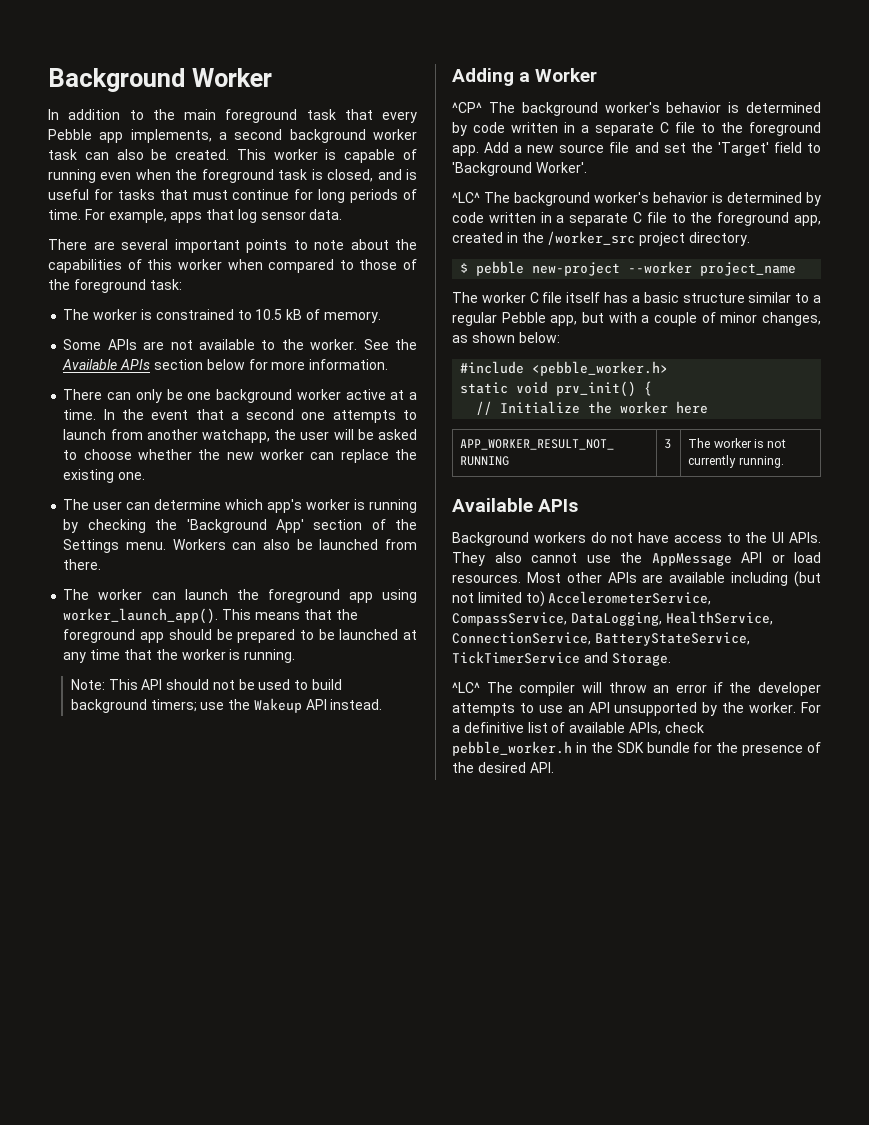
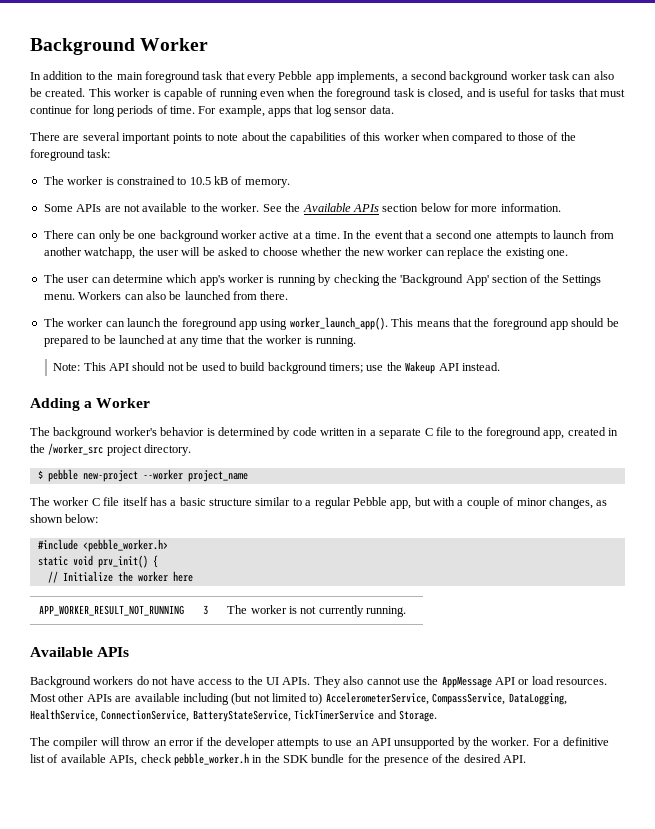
[452,102,821,116] [452,122,821,136] [452,142,821,156] [452,162,587,176] [452,192,480,203] ^CP^ The background worker's behavior is determined by code written in a separate C file to the foreground app. Add a new source file and set the 'Target' field to 'Background Worker'. // ^LC^ -> (151, 403) none
[452,682,480,693] ^LC^ -> (437, 716) none

